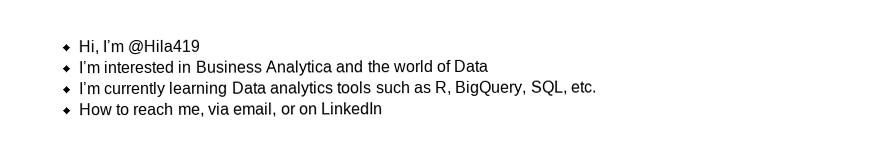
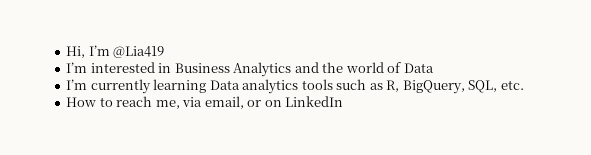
[127,39,201,56] @Hila419 -> [113,46,165,58] @Lia419
[264,60,332,76] Analytica -> [233,62,292,77] Analytics

